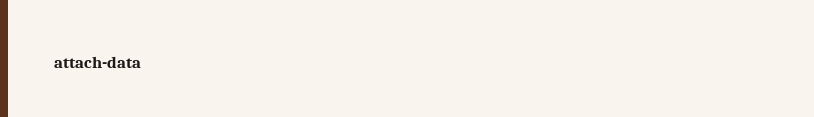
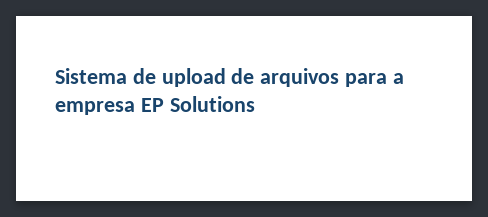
[54,56,141,68] attach-data -> [55,68,404,87] [55,96,255,115] Sistema de upload de arquivos para a empresa EP Solutions

